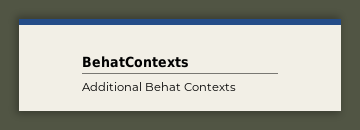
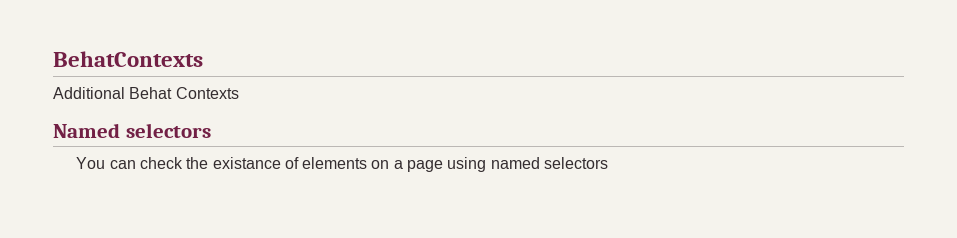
(237, 87) none -> [53,123,211,138] [76,157,609,172] // Named selectors // You can check the existance of elements on a page using named selectors

